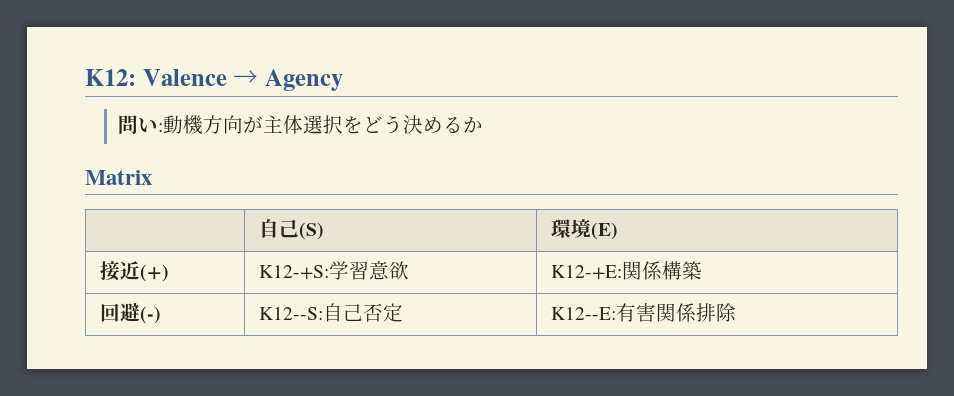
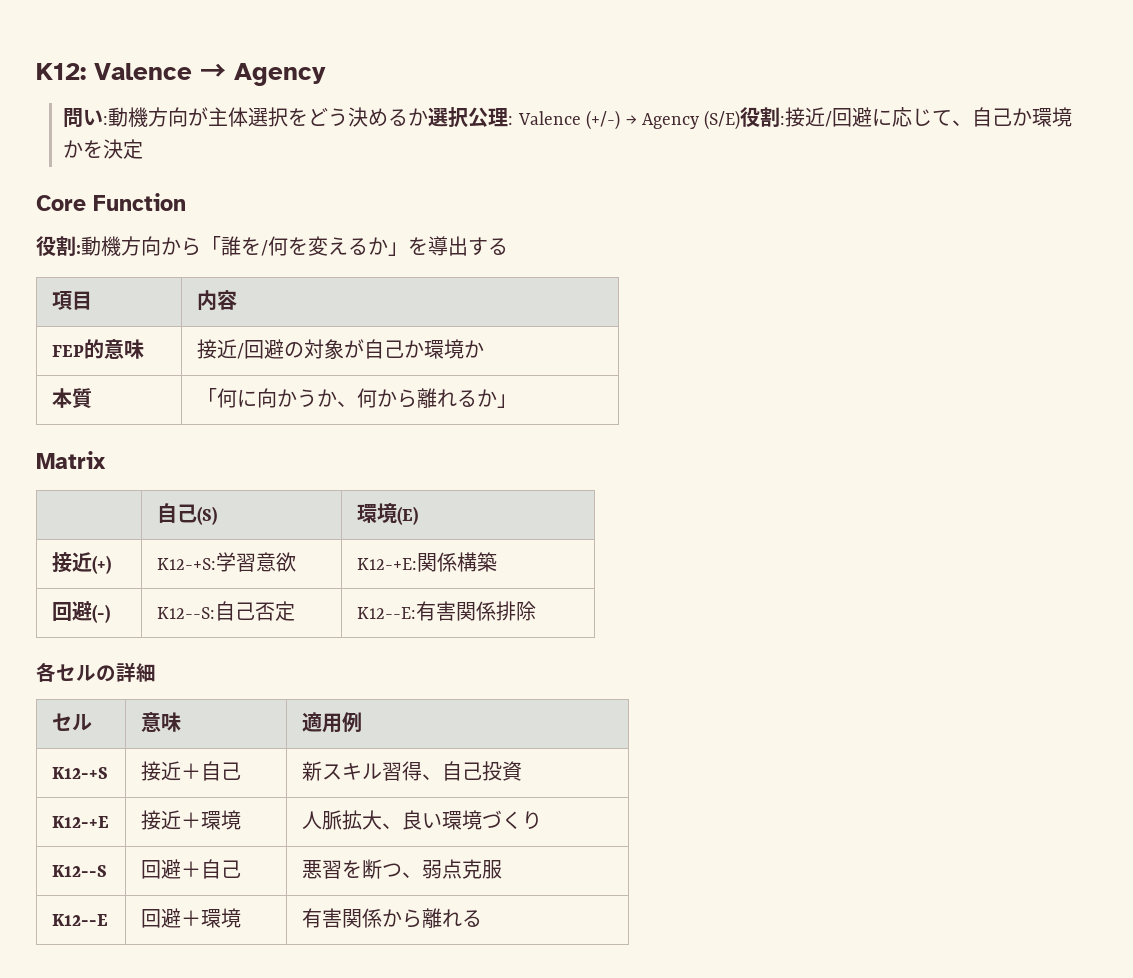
(483, 124) none -> [428,107,1073,130] [63,139,144,159] [36,193,186,211] [36,236,508,256] [51,291,92,310] [196,290,237,311] [51,339,144,359] [196,339,484,359] [51,388,92,408] [196,388,517,408] 選択公理: Valence (+/-) → Agency (S/E)役割:接近/回避に応じて、自己か環境かを決定 // Core Function // 役割:動機方向から「誰を/何を変えるか」を導出する // 項目 | 内容 // FEP的意味 | 接近/回避の対象が自己か環境か // 本質 | 「何に向かうか、何から離れるか」
(737, 312) none -> [36,662,156,682] [51,713,92,731] [140,712,181,732] [301,712,362,733] [51,767,108,779] [140,761,241,781] [301,761,522,781] [51,816,109,828] [140,810,241,830] [301,810,542,830] [51,865,107,877] [140,859,241,879] [301,859,502,879] [51,914,108,926] [140,908,241,928] [301,908,482,928] // 各セルの詳細 // セル | 意味 | 適用例 // K12-+S | 接近＋自己 | 新スキル習得、自己投資 // K12-+E | 接近＋環境 | 人脈拡大、良い環境づくり // K12--S | 回避＋自己 | 悪習を断つ、弱点克服 // K12--E | 回避＋環境 | 有害関係から離れる

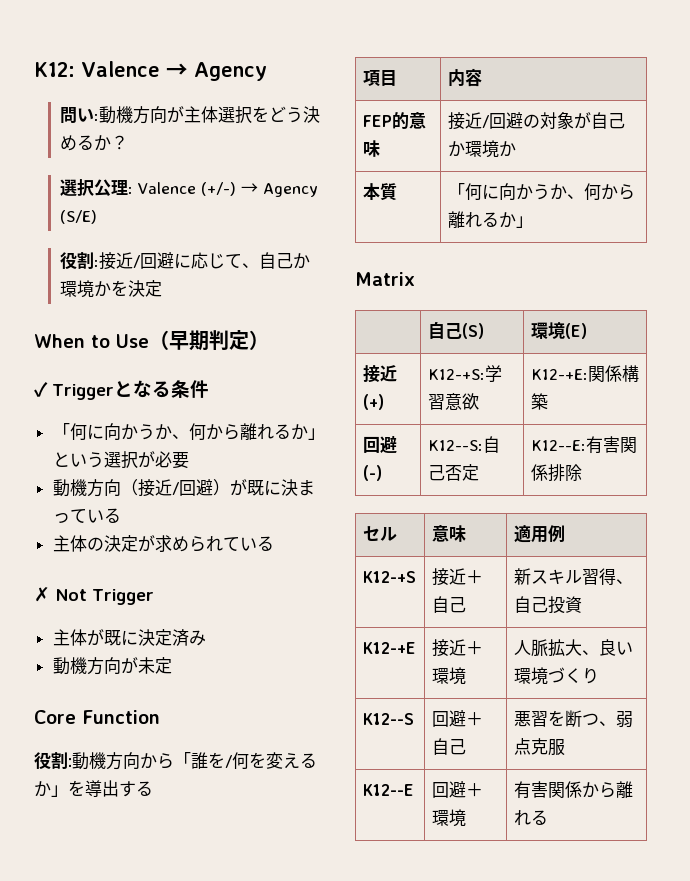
(429, 117) none -> [110,135,128,150] ？ //
(741, 120) none -> (97, 217) //
(144, 149) none -> [34,330,269,351] [34,380,209,400] [52,423,325,440] [52,451,189,469] [52,479,315,497] [52,508,121,523] [52,535,274,552] [34,587,154,605] [52,629,206,646] [52,657,172,675] // When to Use（早期判定） // ✓ Triggerとなる条件 // 「何に向かうか、何から離れるか」という選択が必要 // 動機方向（接近/回避）が既に決まっている // 主体の決定が求められている // ✗ Not Trigger // 主体が既に決定済み // 動機方向が未定
[36,662,156,682] // 各セルの詳細 -> (582, 472) none

